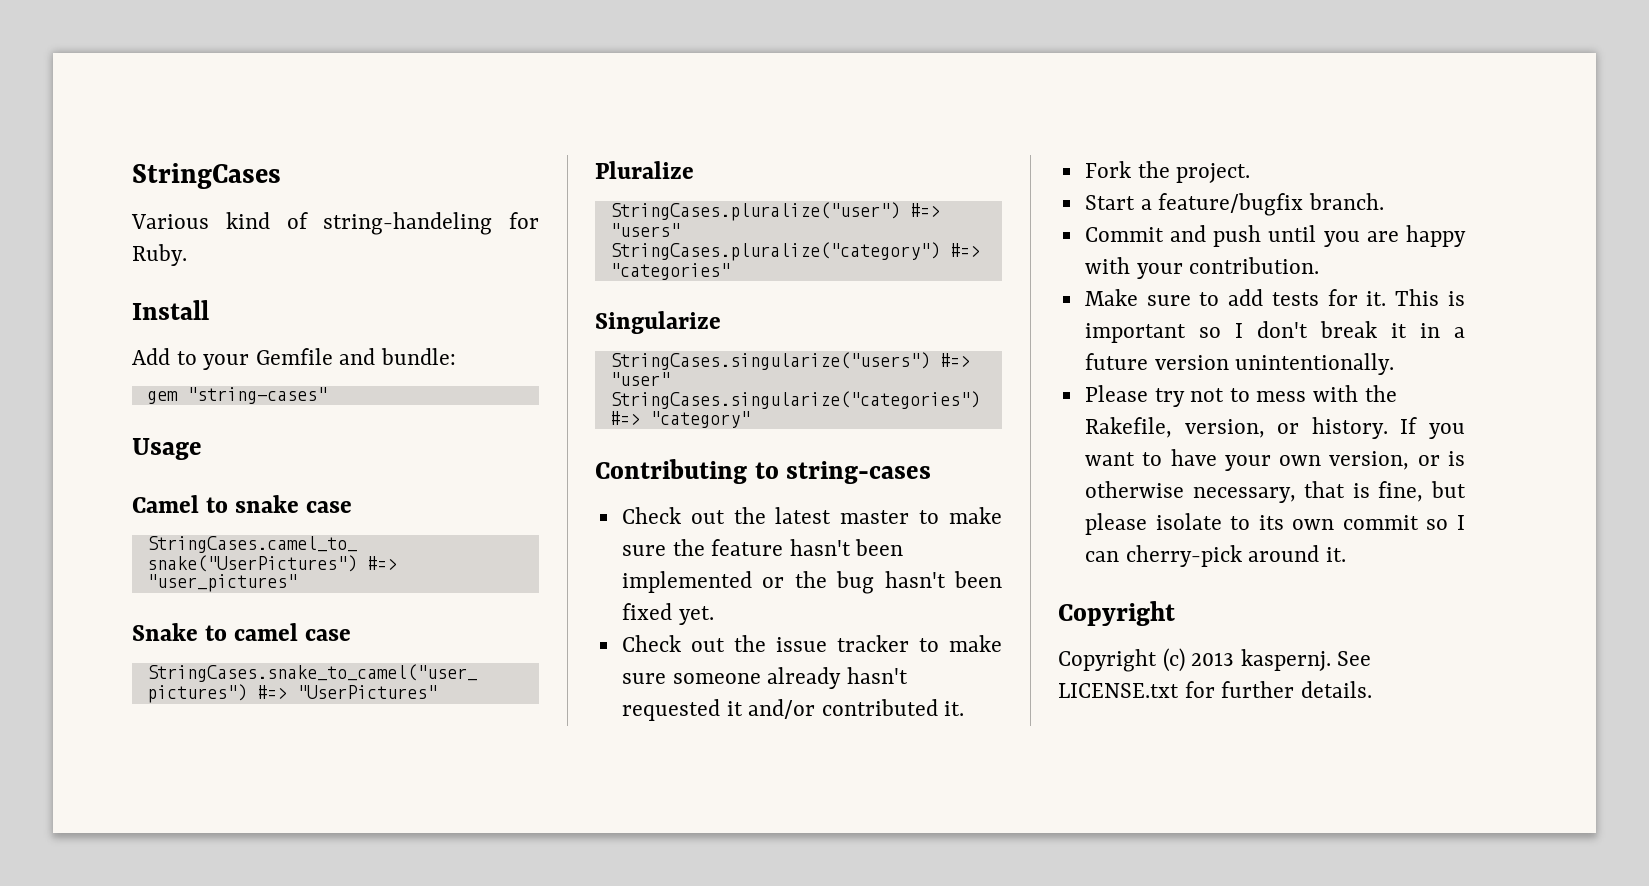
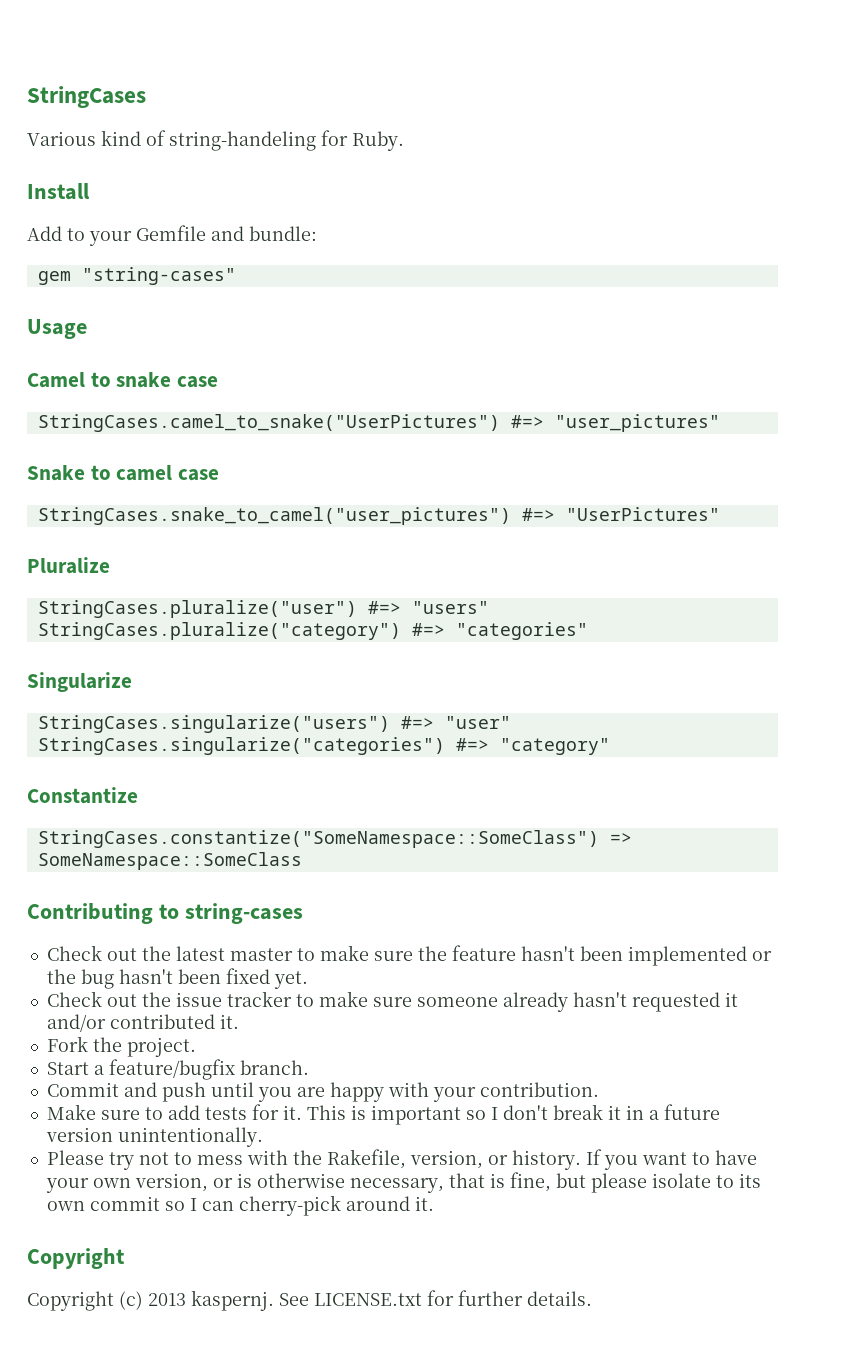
(750, 419) none -> [27,787,138,804] [37,830,632,848] [37,852,302,870] // Constantize // StringCases.constantize("SomeNamespace::SomeClass") => SomeNamespace::SomeClass

